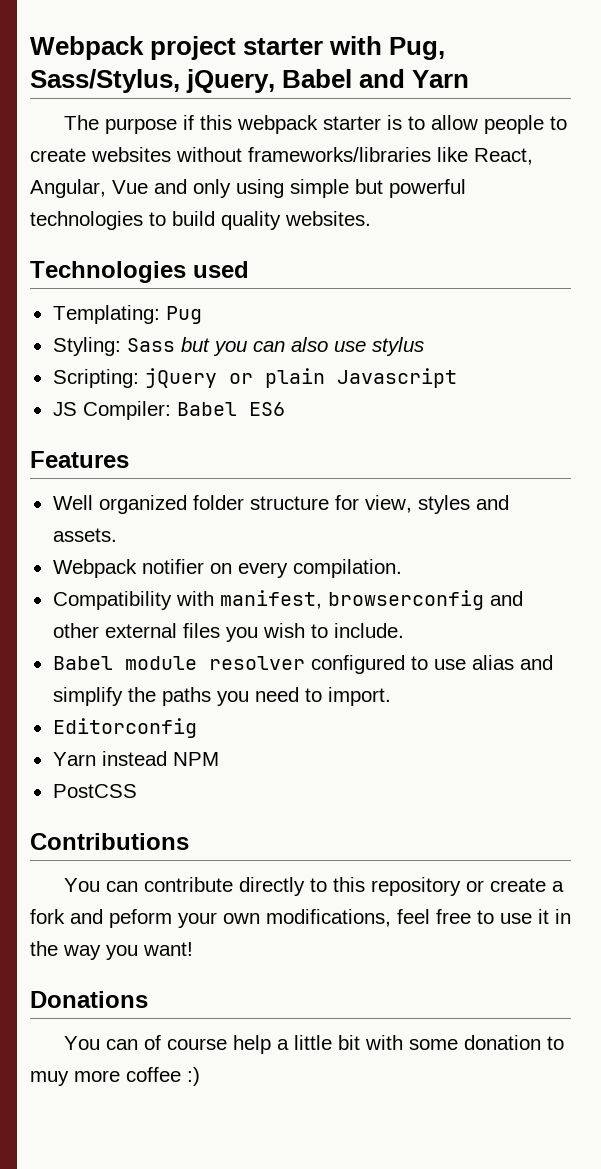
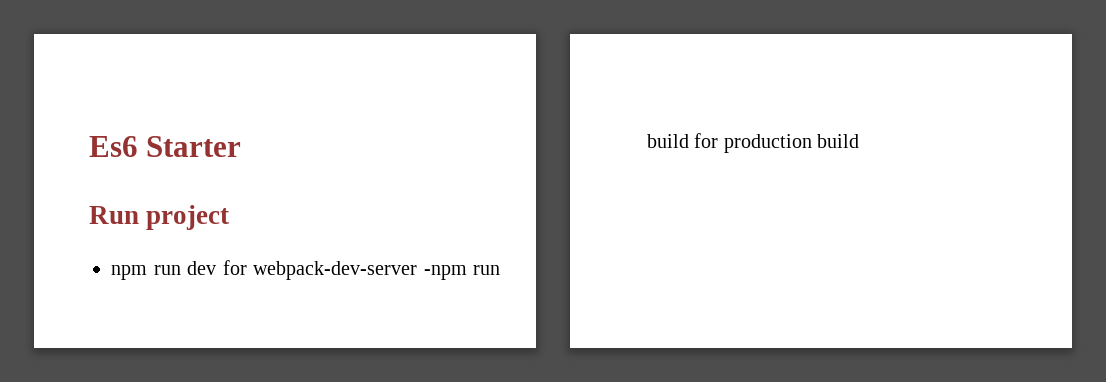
[30,36,446,60] [30,69,470,93] [63,115,567,134] [30,147,533,165] [30,179,466,198] [30,211,371,230] [30,261,249,283] [52,305,202,324] [52,337,424,356] [52,368,457,388] [52,401,285,420] [30,451,129,468] [52,495,509,514] [52,528,117,542] [52,559,402,578] [52,590,523,610] [52,623,404,642] [52,655,553,674] [52,687,391,706] [52,718,197,738] [52,751,219,766] [52,784,137,798] [30,833,189,850] [63,877,564,896] [30,909,571,928] [30,941,193,960] [30,991,148,1008] [63,1035,564,1054] [30,1067,200,1086] Webpack project starter with Pug, Sass/Stylus, jQuery, Babel and Yarn // The purpose if this webpack starter is to allow people to create websites without frameworks/libraries like React, Angular, Vue and only using simple but powerful technologies to build quality websites. // Technologies used // Templating: Pug // Styling: Sass but you can also use stylus // Scripting: jQuery or plain Javascript // JS Compiler: Babel ES6 // Features // Well organized folder structure for view, styles and assets. // Webpack notifier on every compilation. // Compatibility with manifest, browserconfig and other external files you wish to include. // Babel module resolver configured to use alias and simplify the paths you need to import. // Editorconfig // Yarn instead NPM // PostCSS // Contributions // You can contribute directly to this repository or create a fork and peform your own modifications, feel free to use it in the way you want! // Donations // You can of course help a little bit with some donation to muy more coffee :) -> [89,136,242,157] [89,205,230,230] [111,260,500,280] [647,133,860,153] Es6 Starter // Run project // npm run dev for webpack-dev-server -npm run build for production build

